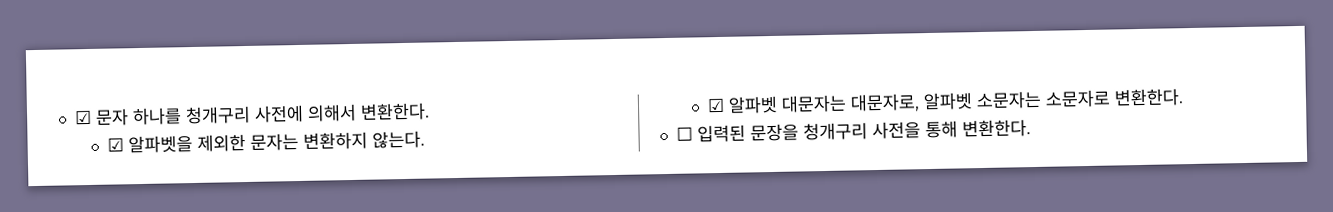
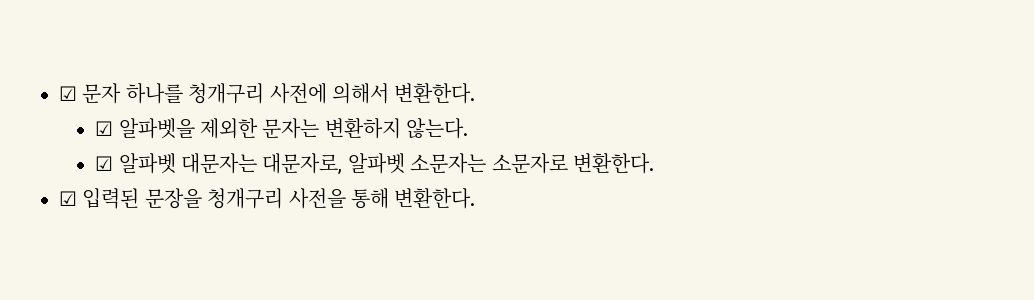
[675,126,693,141] ☐ -> [59,191,77,206] ☑

